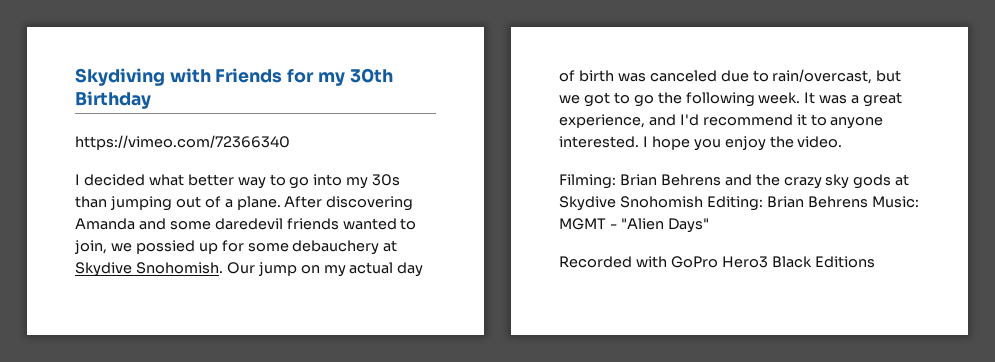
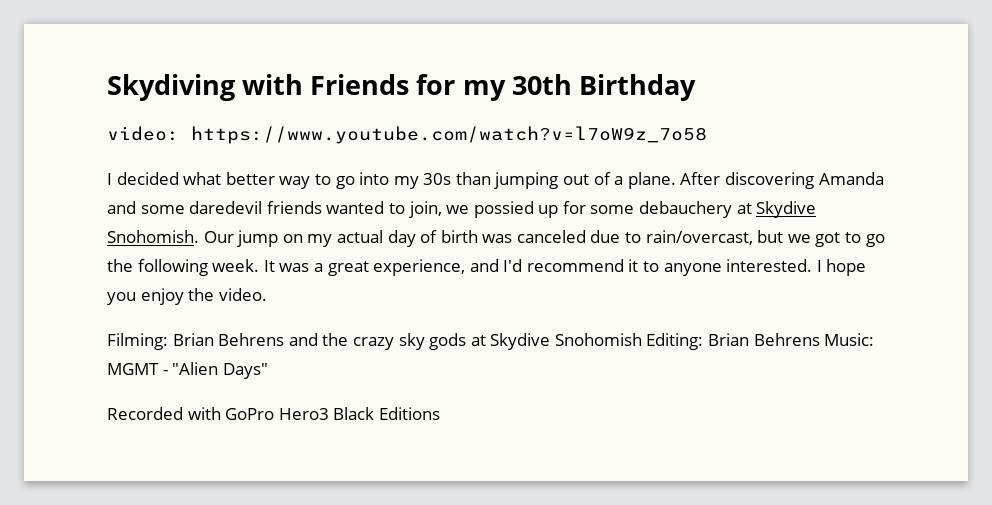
[75,135,290,150] https://vimeo.com/72366340 -> [107,126,707,144] video: https://www.youtube.com/watch?v=l7oW9z_7o58

